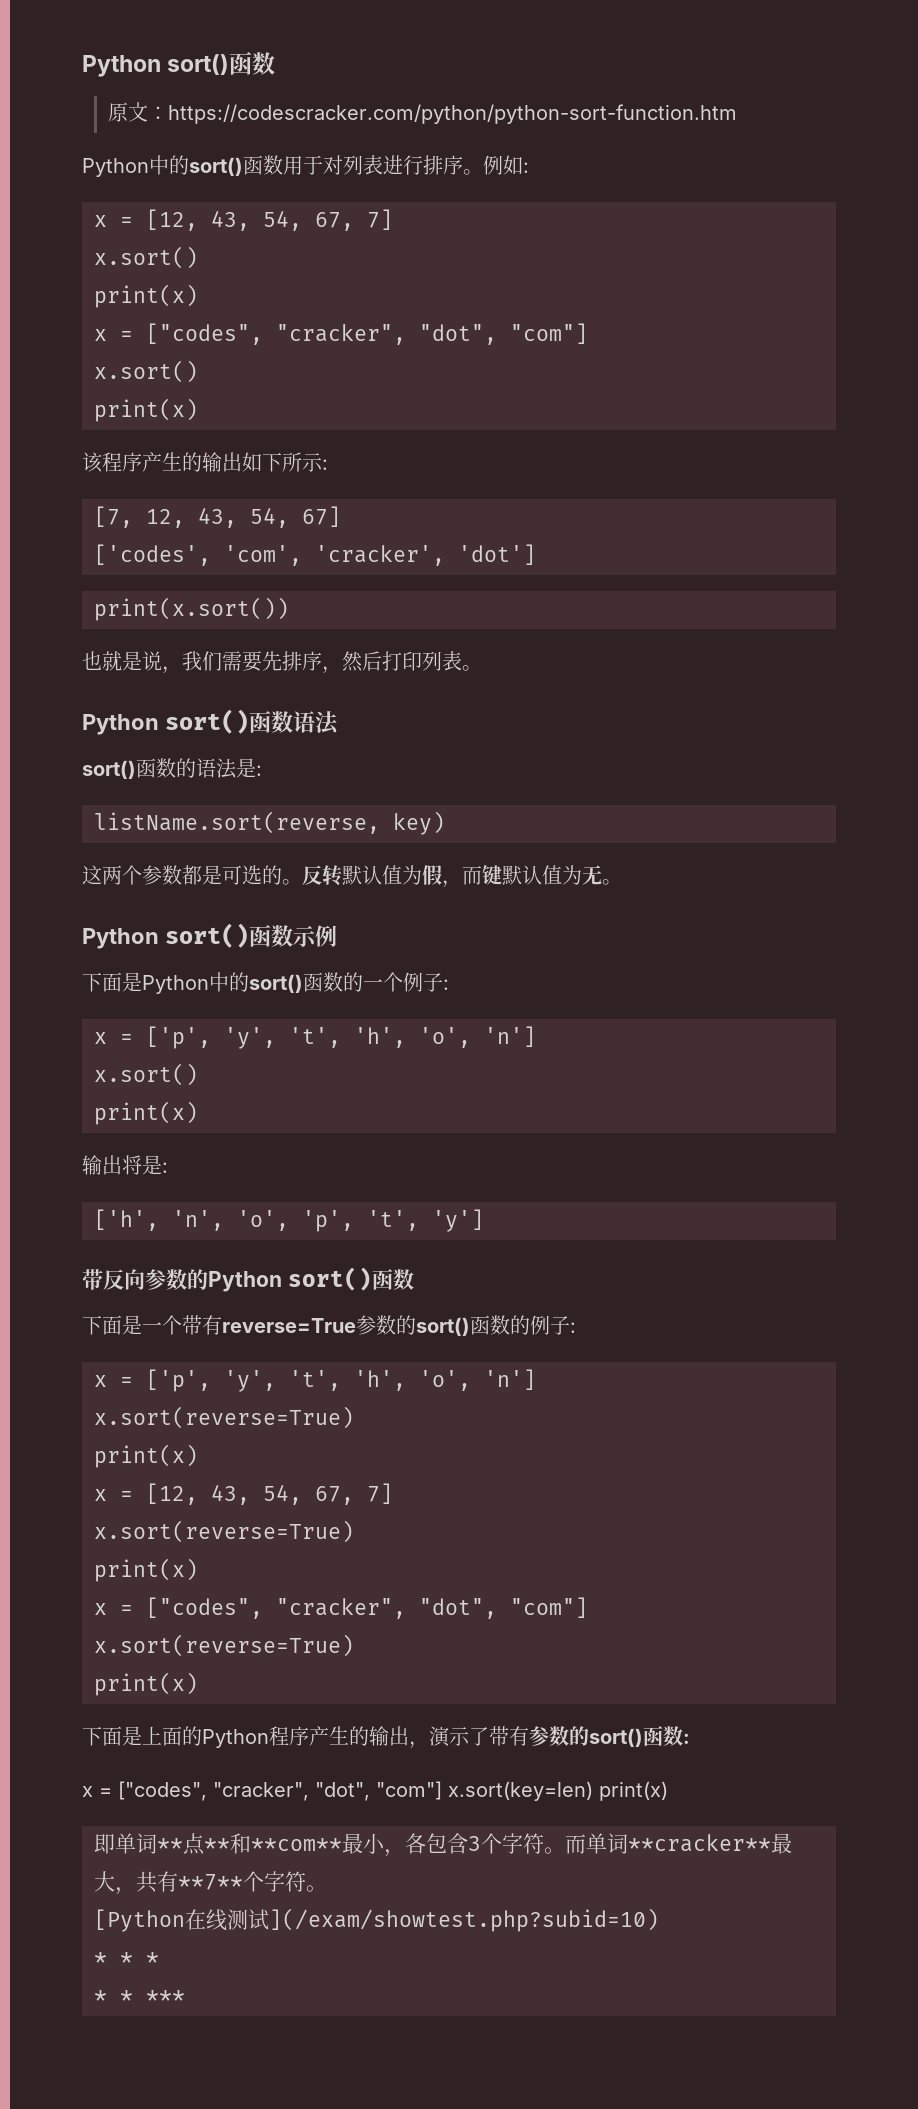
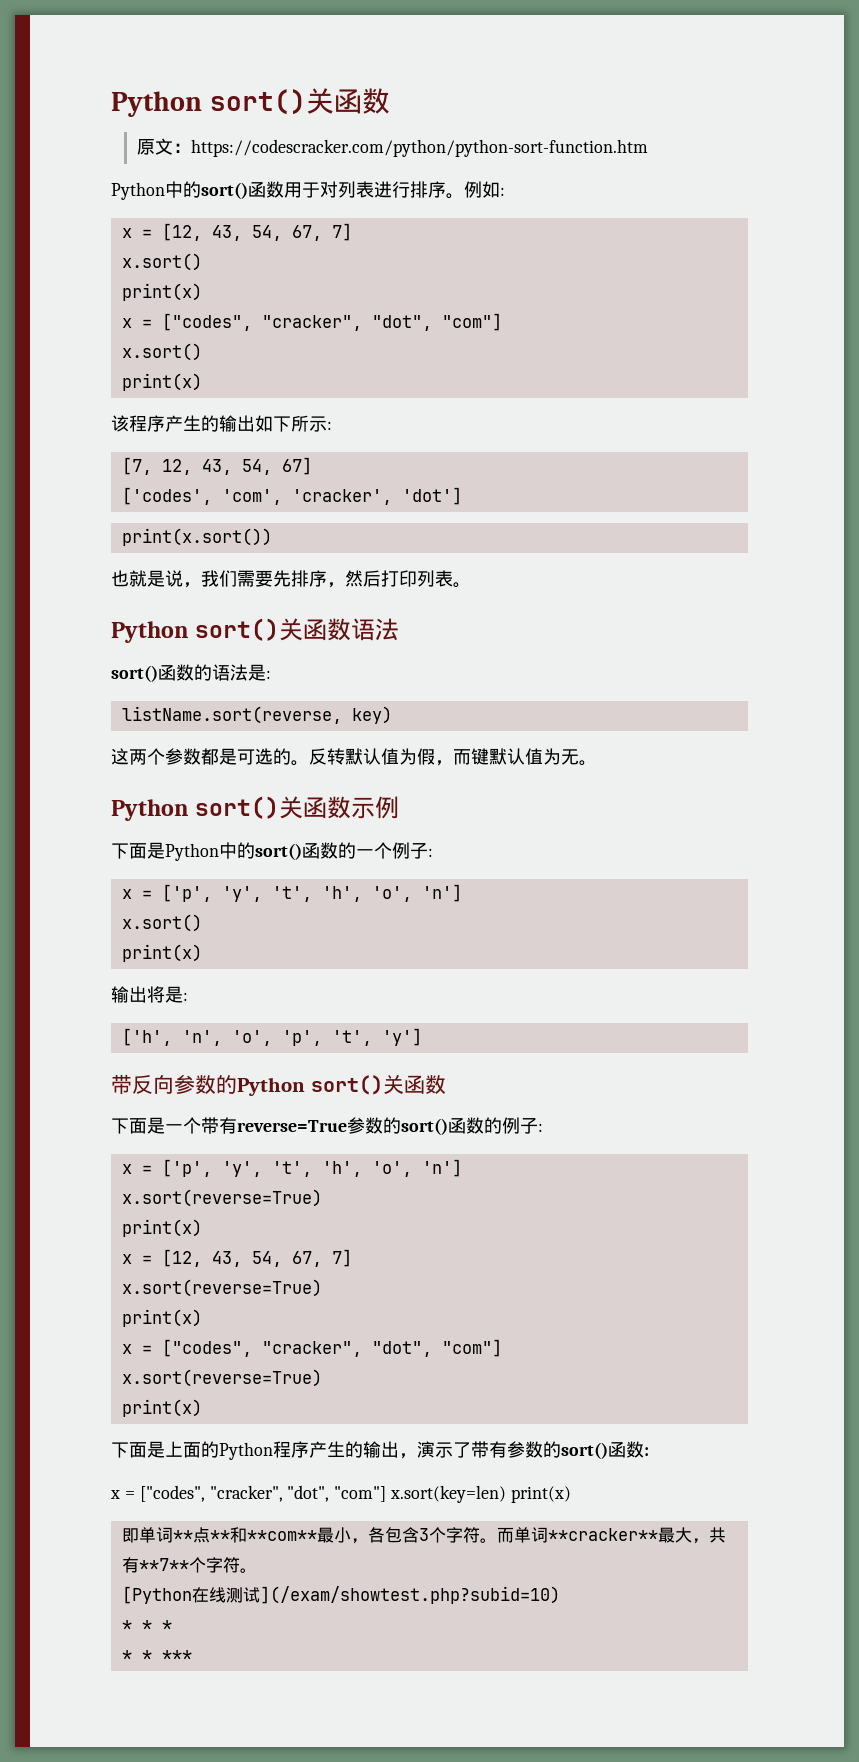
[82,54,230,77] Python sort() -> [111,88,334,117] Python sort()关
(249, 721) none -> [279,618,304,641] 关
(249, 935) none -> [279,796,304,819] 关
(372, 1279) none -> [382,1074,404,1094] 关

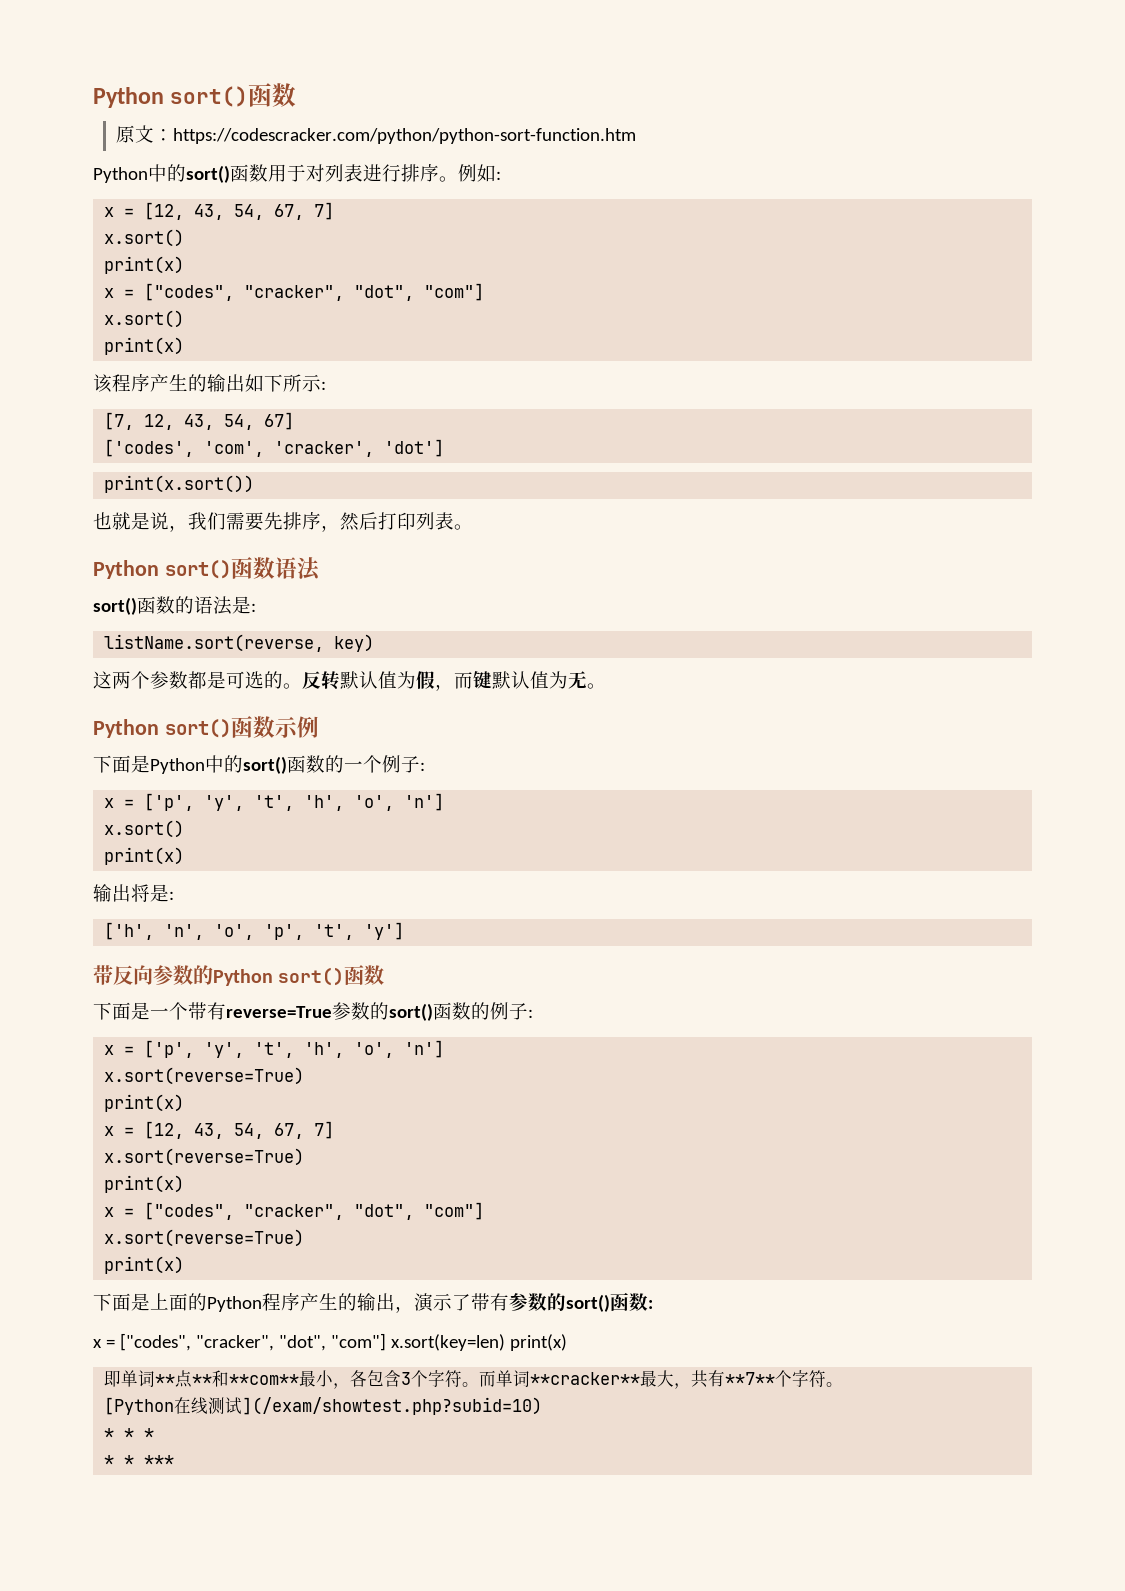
[111,88,334,117] Python sort()关 -> [93,86,249,108] Python sort()
[279,618,304,641] 关 -> (231, 569) none
[279,796,304,819] 关 -> (231, 728) none
[382,1074,404,1094] 关 -> (345, 976) none

